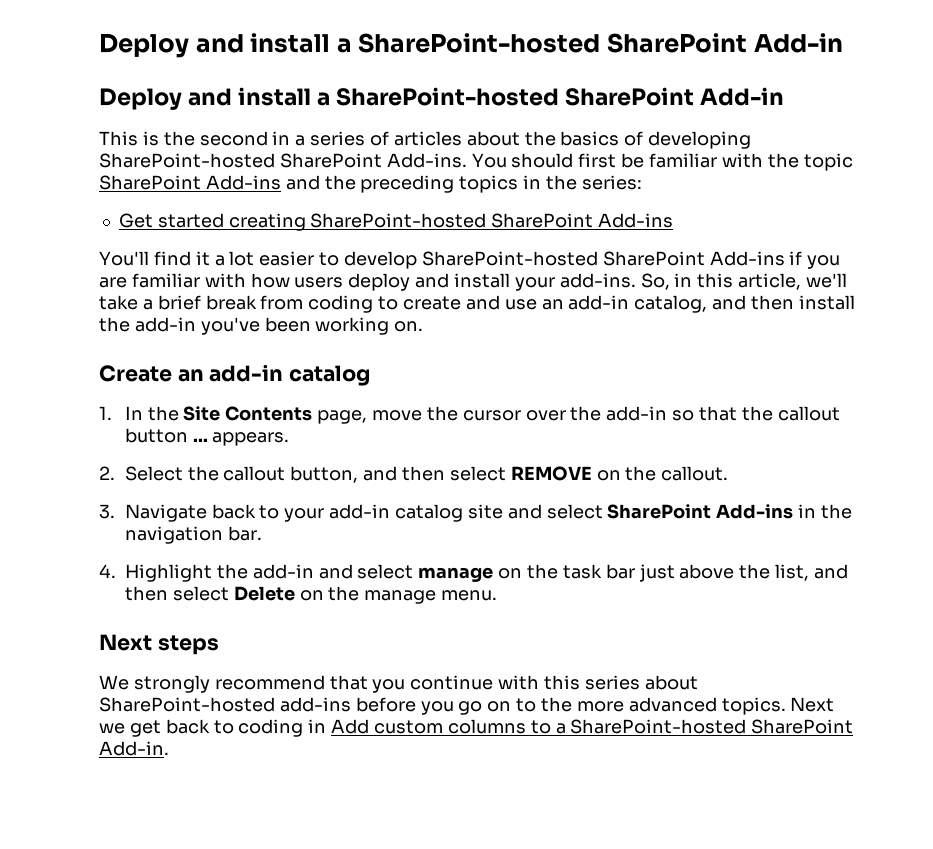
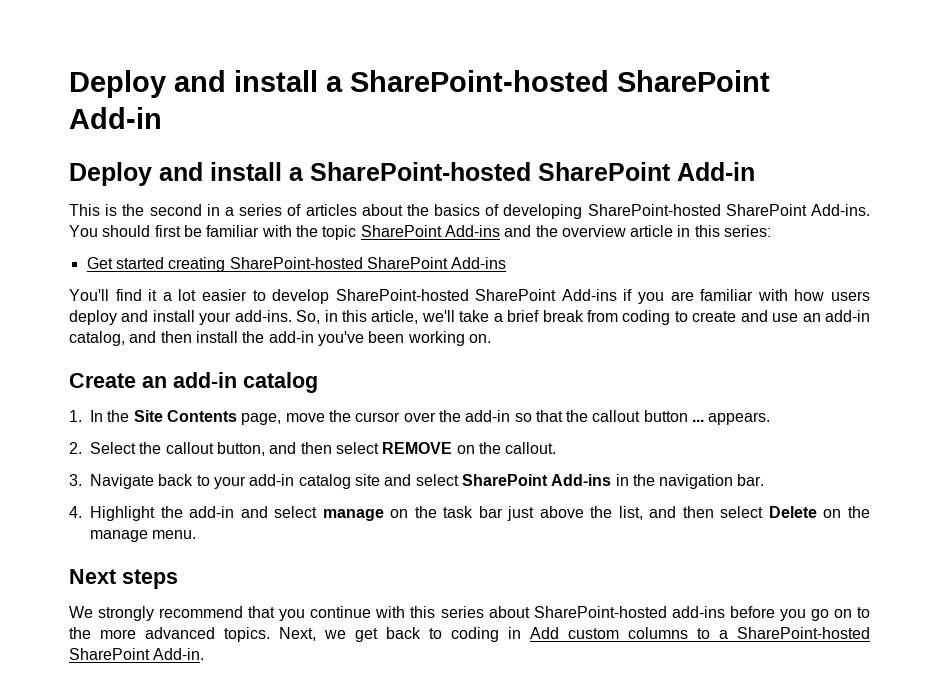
[360,175,578,193] preceding topics in the -> [561,225,720,237] overview article in this
[790,697,835,712] Next -> [279,627,316,641] Next,

